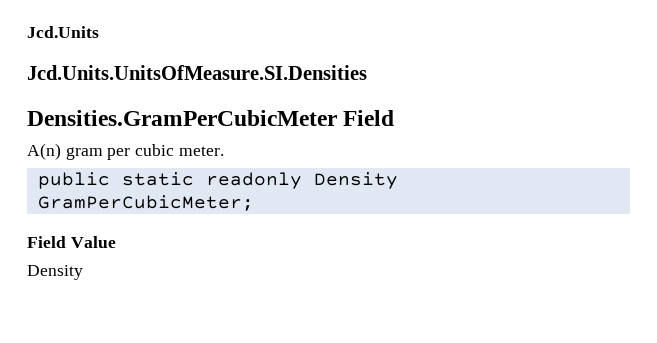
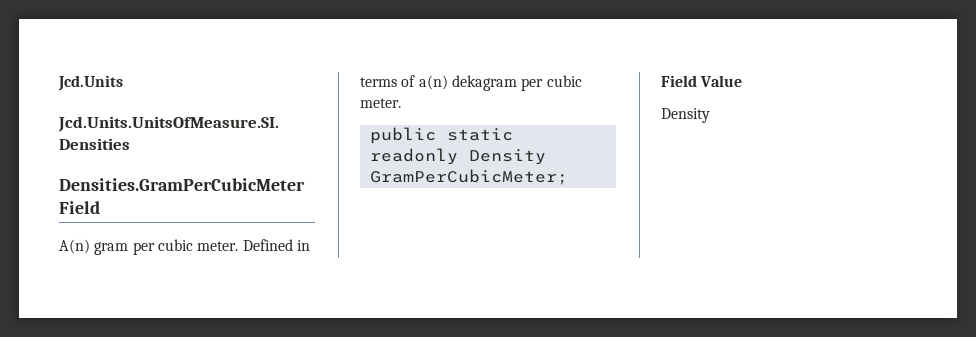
(224, 151) none -> [242,239,310,251] [360,75,582,91] [360,98,401,108] Defined in terms of a(n) dekagram per cubic meter.

